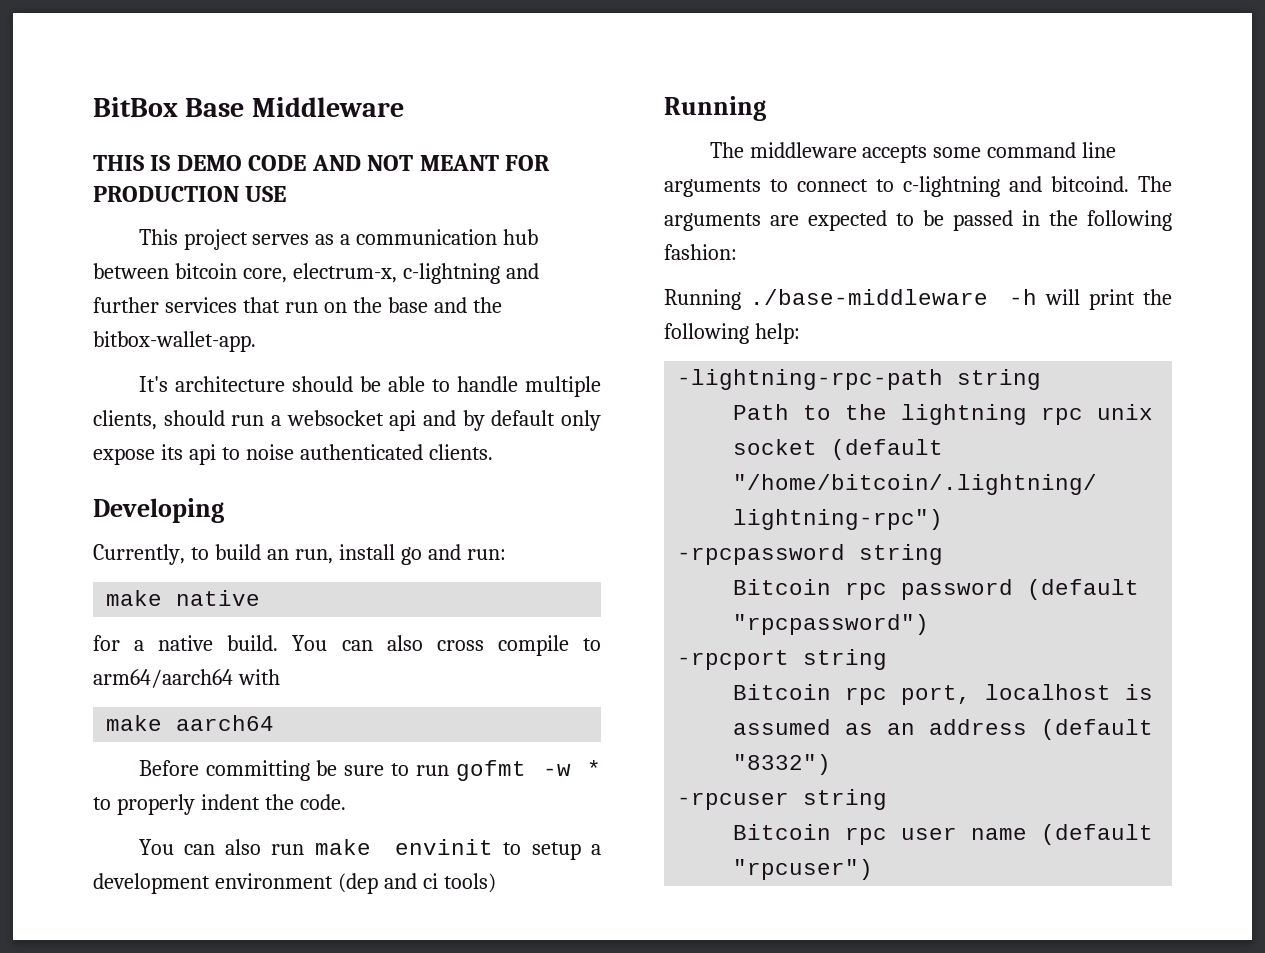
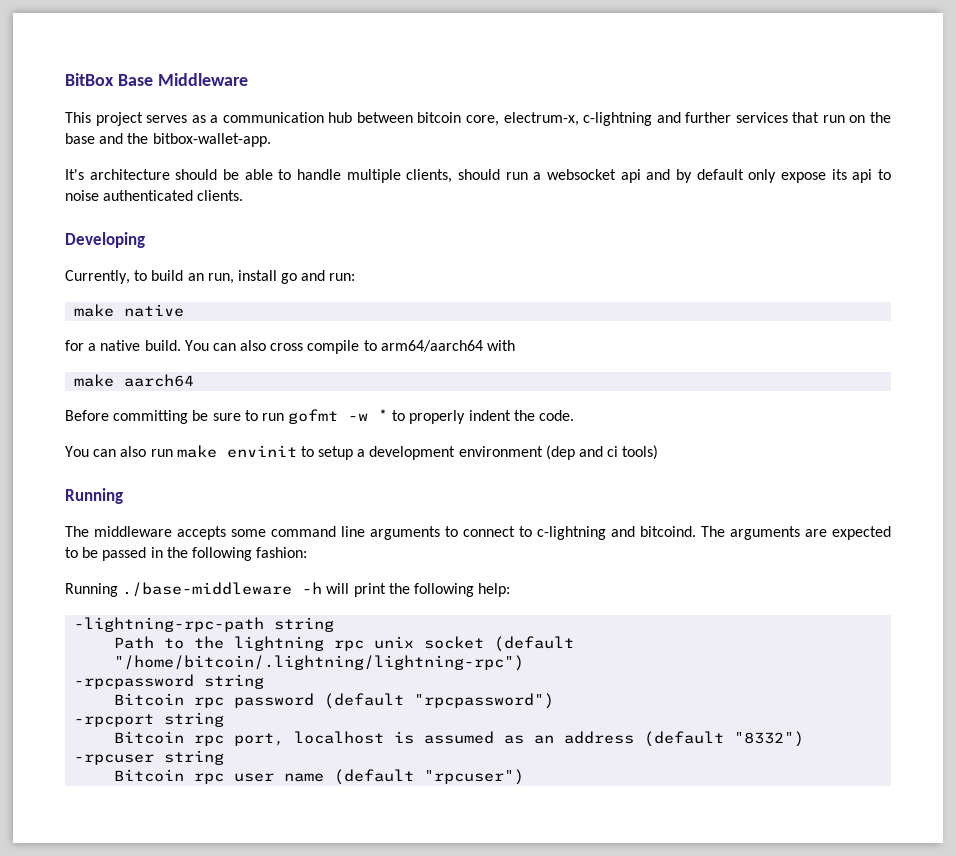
[93,155,551,171] [93,186,287,202] // THIS IS DEMO CODE AND NOT MEANT FOR PRODUCTION USE -> (248, 79) none

